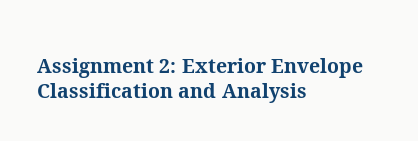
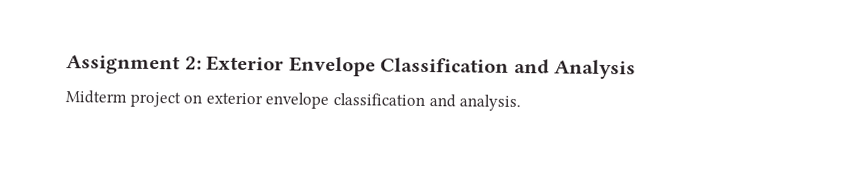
(307, 93) none -> [65,90,522,112] // Midterm project on exterior envelope classification and analysis.

